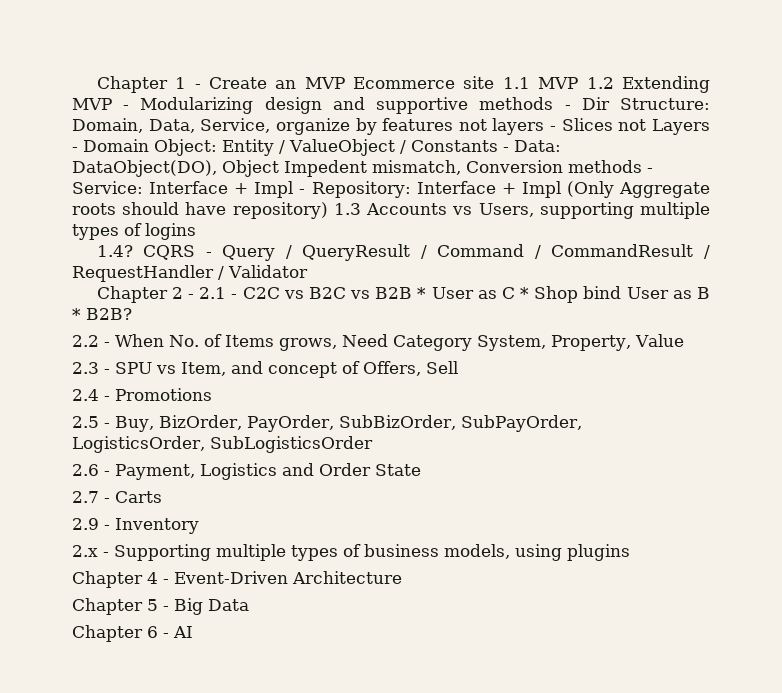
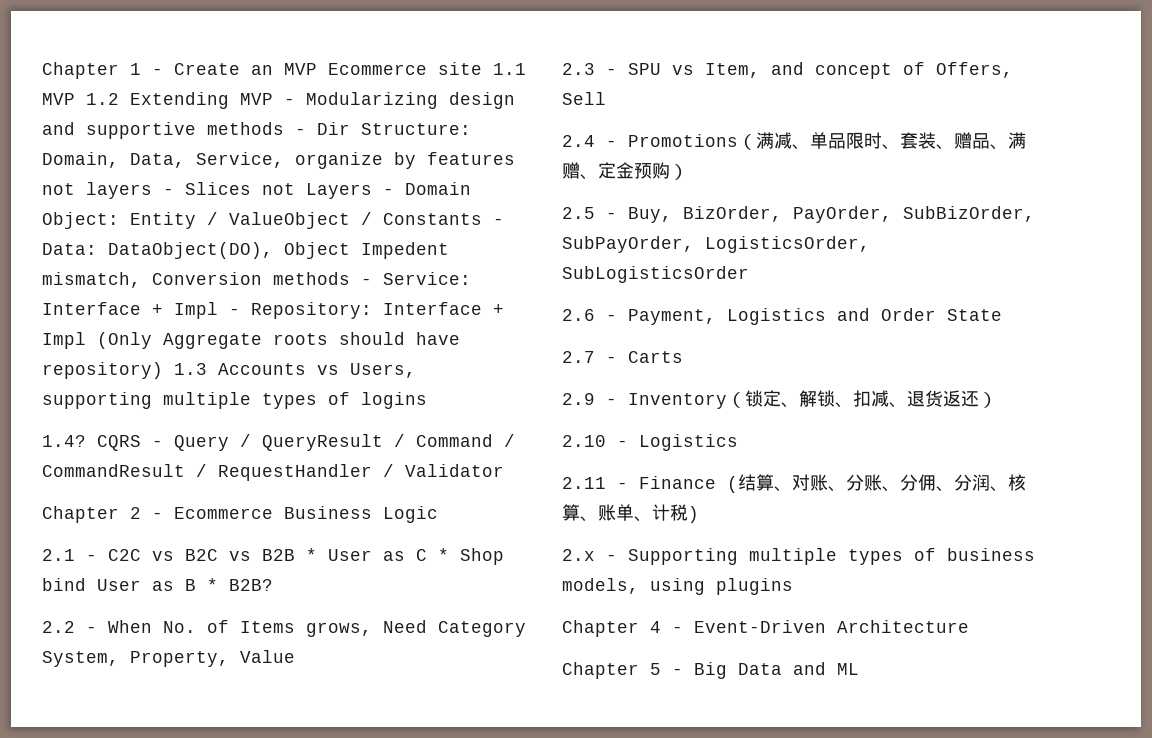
(195, 296) none -> [174,506,438,523] Ecommerce Business Logic //
(212, 394) none -> [738,132,1026,150] [562,162,688,180] （满减、单品限时、套装、赠品、满赠、定金预购）
(199, 526) none -> [727,390,997,408] [562,434,738,451] [562,474,1026,493] [562,504,699,523] （锁定、解锁、扣减、退货返还） // 2.10 - Logistics // 2.11 - Finance (结算、对账、分账、分佣、分润、核算、账单、计税)
[72,625,193,642] // Chapter 6 - AI -> [793,662,859,675] and ML

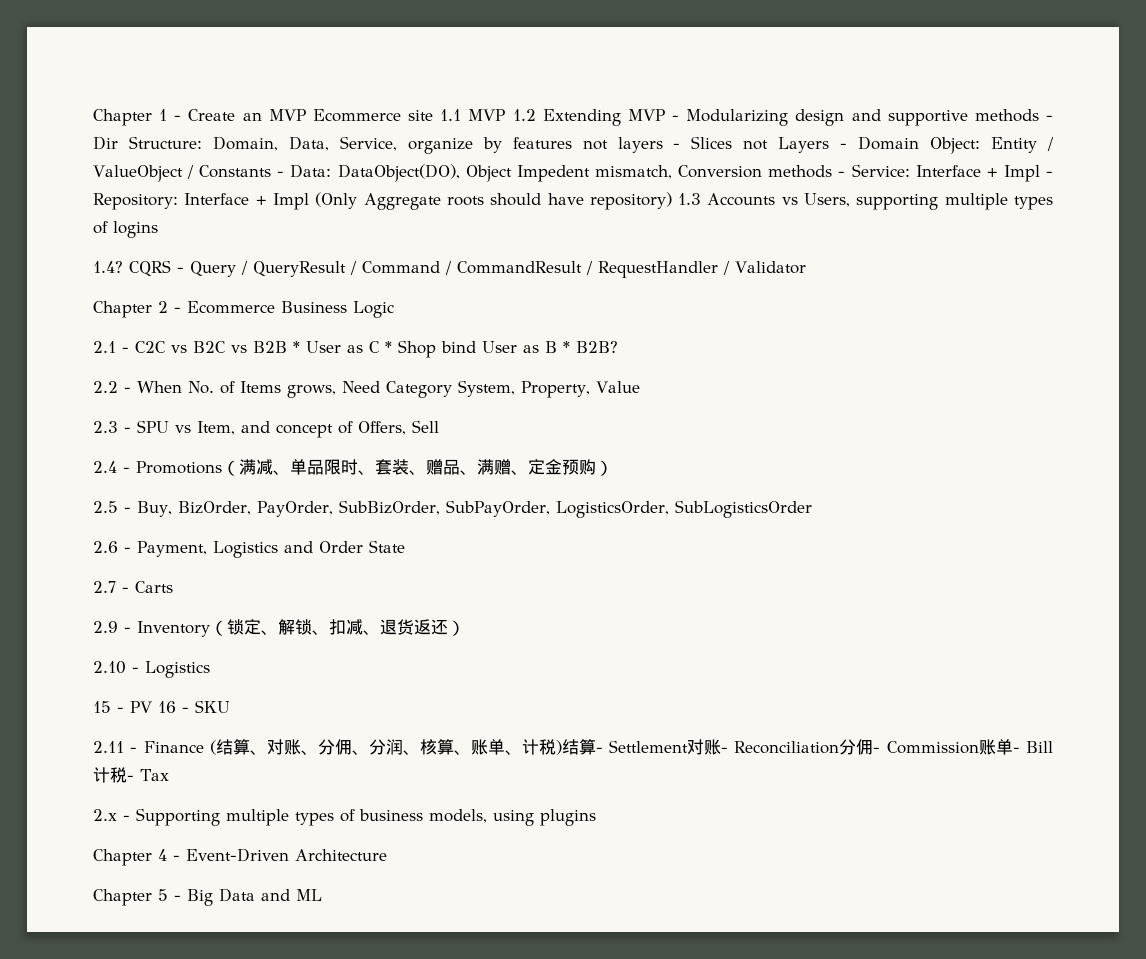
(738, 442) none -> [93,700,230,713] // 15 - PV 16 - SKU
[864,474,918,492] 账、分 -> (335, 747) none
(699, 514) none -> [561,739,1054,755] [93,767,169,783] 结算- Settlement对账- Reconciliation分佣- Commission账单- Bill计税- Tax

